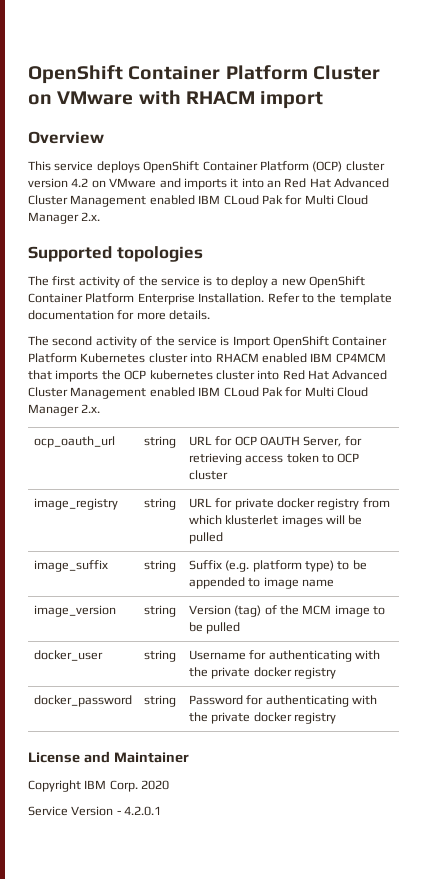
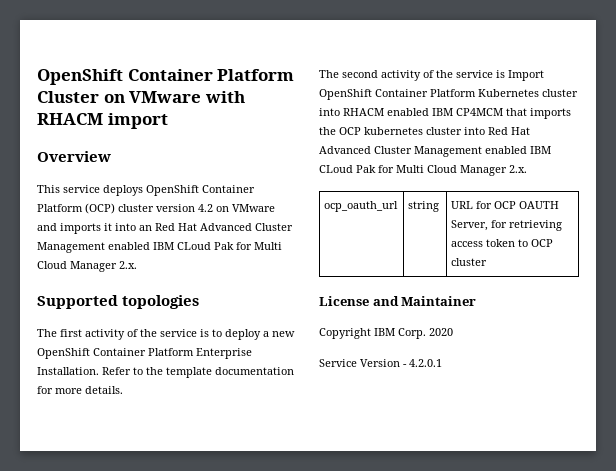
[33,498,118,510] [143,498,176,510] [188,498,390,510] [188,515,363,527] [188,532,223,544] [33,560,108,572] [143,560,176,572] [188,560,367,572] [188,577,335,589] [33,605,116,617] [143,605,176,617] [188,605,386,617] [188,622,241,634] [33,650,103,661] [143,650,176,662] [188,650,381,662] [188,667,337,679] [33,695,132,707] [143,695,176,707] [188,695,378,707] [188,712,337,724] // image_registry | string | URL for private docker registry from which klusterlet images will be pulled // image_suffix | string | Suffix (e.g. platform type) to be appended to image name // image_version | string | Version (tag) of the MCM image to be pulled // docker_user | string | Username for authenticating with the private docker registry // docker_password | string | Password for authenticating with the private docker registry -> (488, 262) none

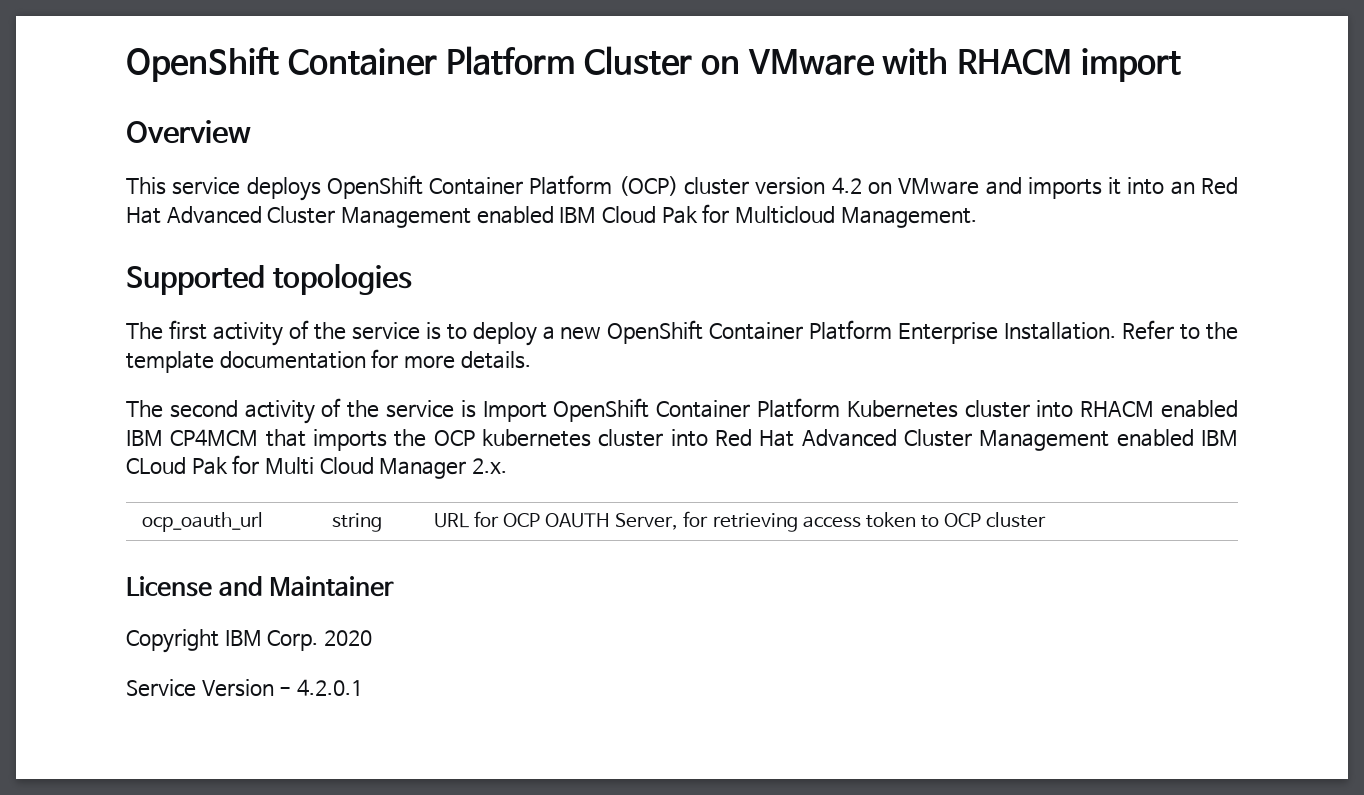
[177,242,282,250] [37,261,137,272] CLoud Pak for Multi Cloud Manager 2.x. -> [601,204,977,228] Cloud Pak for Multicloud Management.

